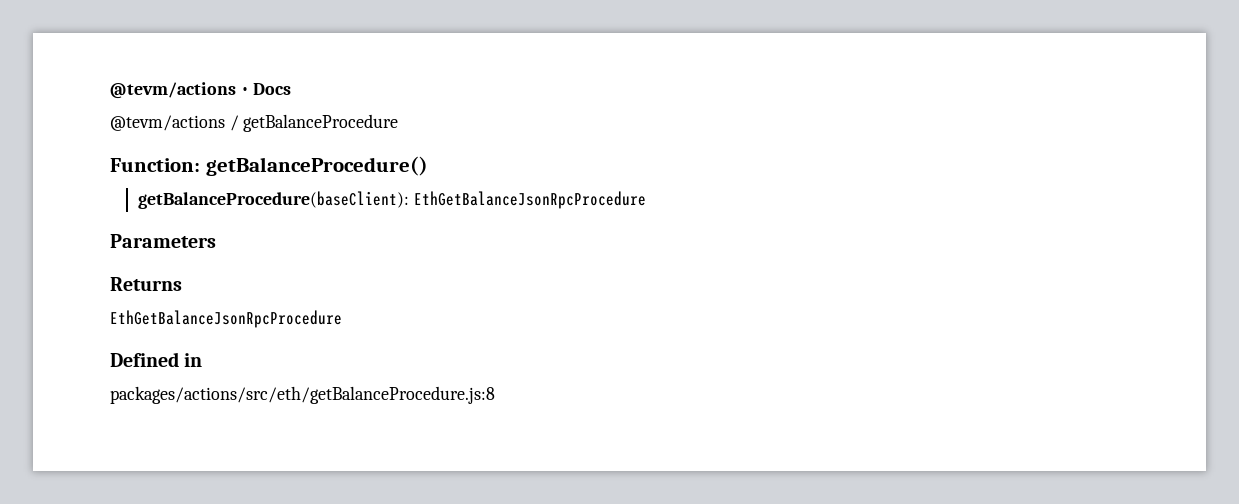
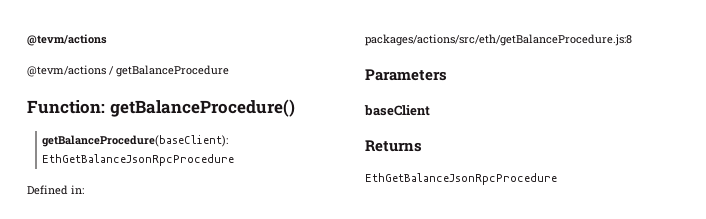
[110,82,292,99] @tevm/actions • Docs -> [27,34,107,46] @tevm/actions
(646, 200) none -> [27,185,84,195] [365,34,632,46] // Defined in: packages/actions/src/eth/getBalanceProcedure.js:8
(216, 241) none -> [364,105,430,116] // baseClient
[110,352,203,367] [110,386,495,404] // Defined in // packages/actions/src/eth/getBalanceProcedure.js:8 -> (557, 179) none

